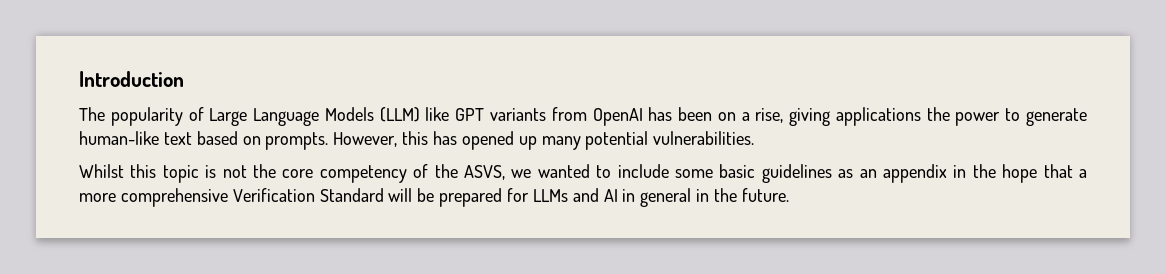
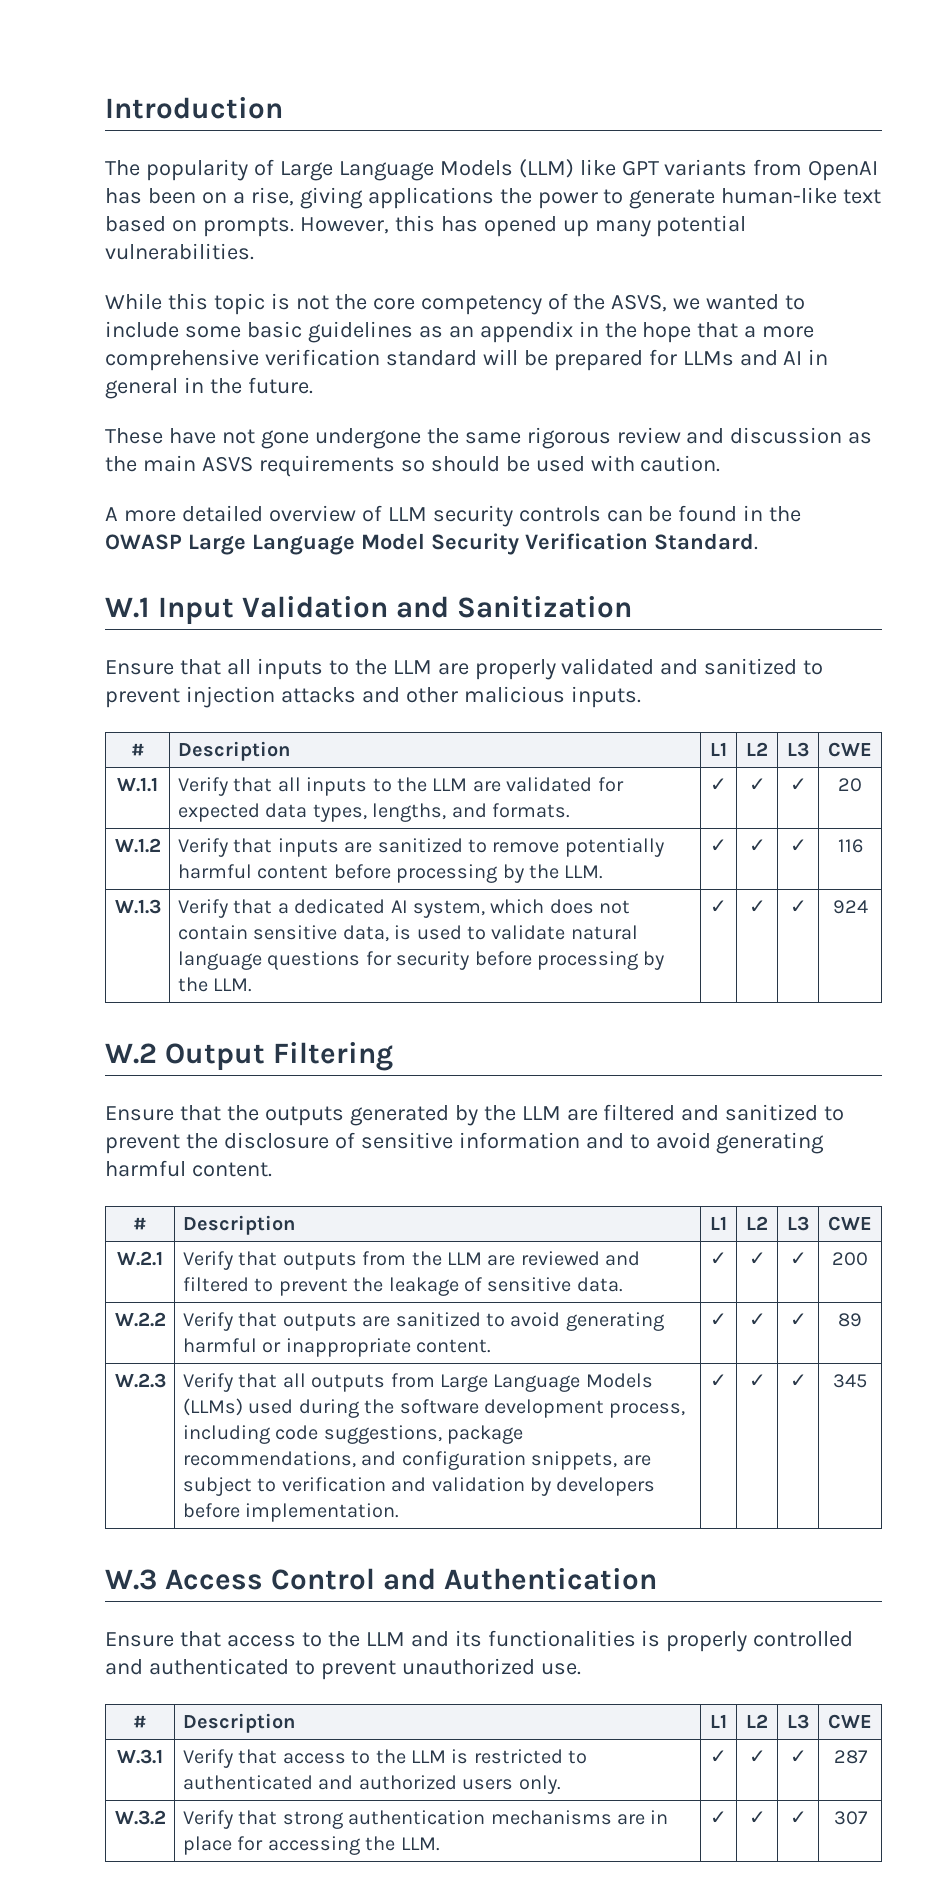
[79,164,124,178] Whilst -> [105,293,162,310] While
[232,188,384,202] Verification Standard -> [264,349,477,366] verification standard
(789, 195) none -> [105,427,873,449] [105,455,721,477] [105,505,802,527] [105,533,758,555] [105,596,632,624] [105,658,824,680] [105,686,641,708] [130,743,145,756] [177,741,290,761] [710,742,727,756] [746,742,768,756] [787,742,809,757] [828,742,872,757] [117,777,158,792] [177,777,624,796] [177,803,570,822] [710,778,727,791] [748,778,766,791] [789,778,807,791] [838,778,862,792] [114,838,161,853] [177,838,664,857] [177,864,604,883] [710,839,727,852] [748,839,766,852] [789,839,807,852] [837,839,863,853] [114,899,161,914] [177,899,631,918] [177,925,638,942] [177,951,665,970] [177,977,253,992] [710,900,727,913] [748,900,766,913] [789,900,807,913] [832,900,868,914] [105,1042,393,1071] [105,1104,845,1126] [105,1132,825,1154] [105,1160,272,1177] [133,1217,147,1230] [182,1215,295,1235] [710,1216,727,1230] [746,1216,768,1230] [787,1216,809,1231] [828,1216,872,1231] [117,1251,163,1266] [182,1251,641,1270] [182,1277,623,1296] [710,1252,727,1265] [748,1252,766,1265] [789,1252,807,1265] [832,1252,868,1266] [114,1312,166,1327] [182,1312,664,1331] [182,1338,492,1357] [710,1313,727,1326] [748,1313,766,1326] [789,1313,807,1326] [838,1313,862,1327] [114,1373,166,1388] [182,1373,653,1392] [182,1398,686,1418] [182,1425,524,1444] [182,1451,651,1470] [182,1477,656,1496] [182,1503,400,1522] [710,1374,727,1387] [748,1374,766,1387] [789,1374,807,1387] [833,1374,867,1388] [105,1568,657,1590] [105,1630,854,1652] [105,1658,581,1680] [133,1715,147,1728] [182,1713,295,1733] [710,1714,727,1728] [746,1714,768,1728] [787,1714,809,1729] [828,1714,872,1729] [117,1749,163,1764] [182,1749,588,1768] [182,1775,561,1794] [710,1750,727,1763] [748,1750,766,1763] [789,1750,807,1763] [833,1750,868,1764] [114,1810,166,1825] [182,1810,669,1829] [182,1836,440,1855] [710,1811,727,1824] [748,1811,766,1824] [789,1811,807,1824] [833,1811,868,1825] // These have not gone undergone the same rigorous review and discussion as the main ASVS requirements so should be used with caution. // A more detailed overview of LLM security controls can be found in the OWASP Large Language Model Security Verification Standard. // W.1 Input Validation and Sanitization // Ensure that all inputs to the LLM are properly validated and sanitized to prevent injection attacks and other malicious inputs. // # | Description | L1 | L2 | L3 | CWE // W.1.1 | Verify that all inputs to the LLM are validated for expected data types, lengths, and formats. | ✓ | ✓ | ✓ | 20 // W.1.2 | Verify that inputs are sanitized to remove potentially harmful content before processing by the LLM. | ✓ | ✓ | ✓ | 116 // W.1.3 | Verify that a dedicated AI system, which does not contain sensitive data, is used to validate natural language questions for security before processing by the LLM. | ✓ | ✓ | ✓ | 924 // W.2 Output Filtering // Ensure that the outputs generated by the LLM are filtered and sanitized to prevent the disclosure of sensitive information and to avoid generating harmful content. // # | Description | L1 | L2 | L3 | CWE // W.2.1 | Verify that outputs from the LLM are reviewed and filtered to prevent the leakage of sensitive data. | ✓ | ✓ | ✓ | 200 // W.2.2 | Verify that outputs are sanitized to avoid generating harmful or inappropriate content. | ✓ | ✓ | ✓ | 89 // W.2.3 | Verify that all outputs from Large Language Models (LLMs) used during the software development process, including code suggestions, package recommendations, and configuration snippets, are subject to verification and validation by developers before implementation. | ✓ | ✓ | ✓ | 345 // W.3 Access Control and Authentication // Ensure that access to the LLM and its functionalities is properly controlled and authenticated to prevent unauthorized use. // # | Description | L1 | L2 | L3 | CWE // W.3.1 | Verify that access to the LLM is restricted to authenticated and authorized users only. | ✓ | ✓ | ✓ | 287 // W.3.2 | Verify that strong authentication mechanisms are in place for accessing the LLM. | ✓ | ✓ | ✓ | 307

